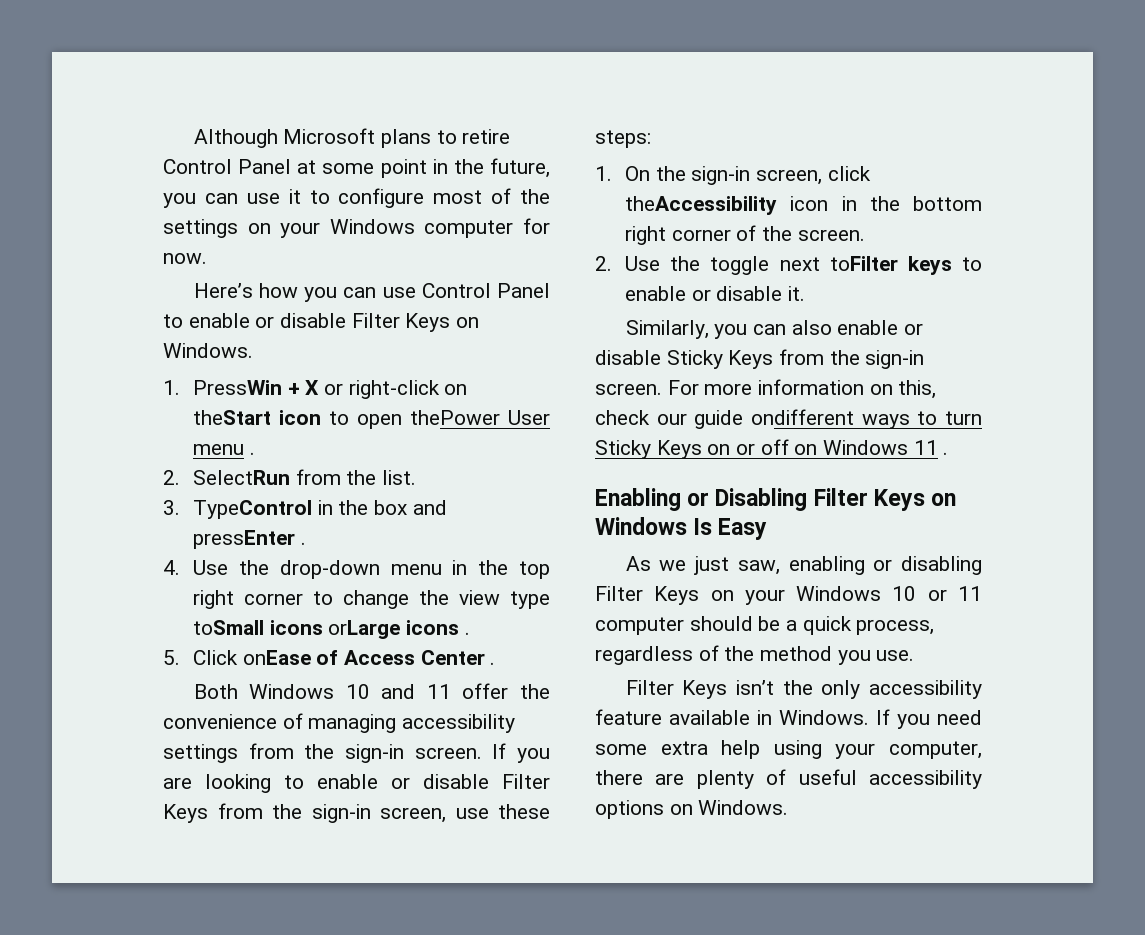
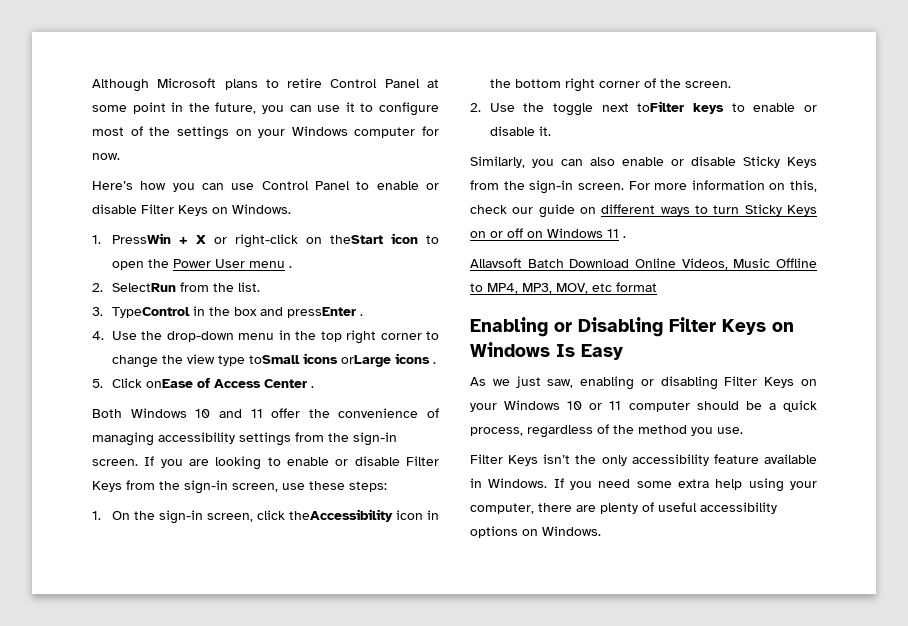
[410,410,501,425] thePower -> [147,259,211,268] the Power
[751,409,854,425] ondifferent -> [580,204,656,214] on different
(949, 453) none -> [470,258,817,270] [470,282,657,294] // Allavsoft Batch Download Online Videos, Music Offline to MP4, MP3, MOV, etc format

